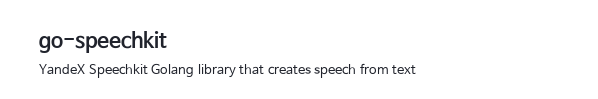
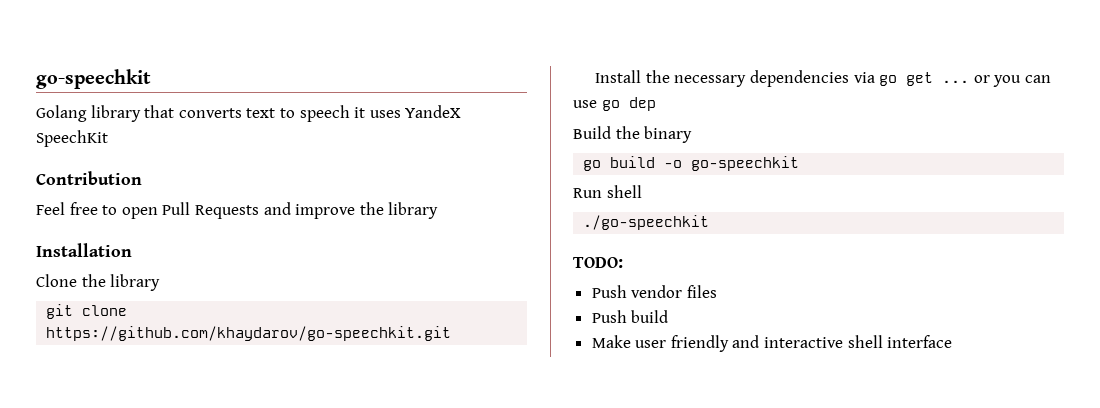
[39,31,167,53] [39,64,148,78] go-speechkit // YandeX Speechkit -> [36,69,151,89] go-speechkit //
[267,63,417,78] creates speech from text -> [178,105,462,122] [36,130,108,147] [36,171,142,185] [36,202,439,219] [36,243,132,257] [36,274,161,291] [46,304,128,319] [46,326,452,341] [595,70,1051,87] [573,97,656,111] [573,126,693,143] [583,156,800,171] [573,185,642,198] [583,215,710,230] [573,257,623,268] [591,285,717,298] [591,310,669,323] [591,335,953,352] converts text to speech it uses YandeX SpeechKit // Contribution // Feel free to open Pull Requests and improve the library // Installation // Clone the library // git clone https://github.com/khaydarov/go-speechkit.git // Install the necessary dependencies via go get ... or you can use go dep // Build the binary // go build -o go-speechkit // Run shell // ./go-speechkit // TODO: // Push vendor files // Push build // Make user friendly and interactive shell interface

